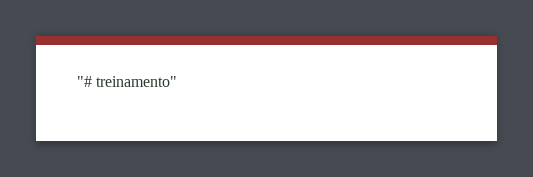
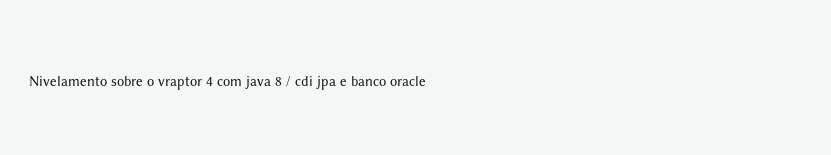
[77,76,178,87] "# treinamento" -> [29,76,426,90] Nivelamento sobre o vraptor 4 com java 8 / cdi jpa e banco oracle

